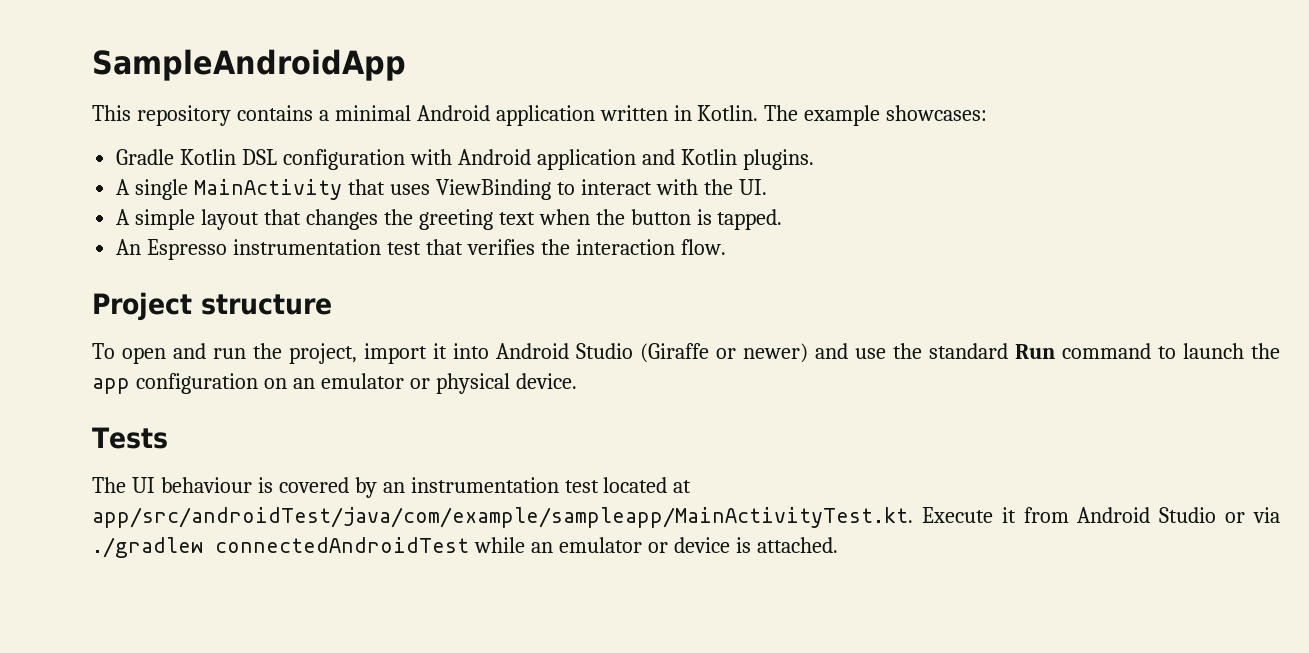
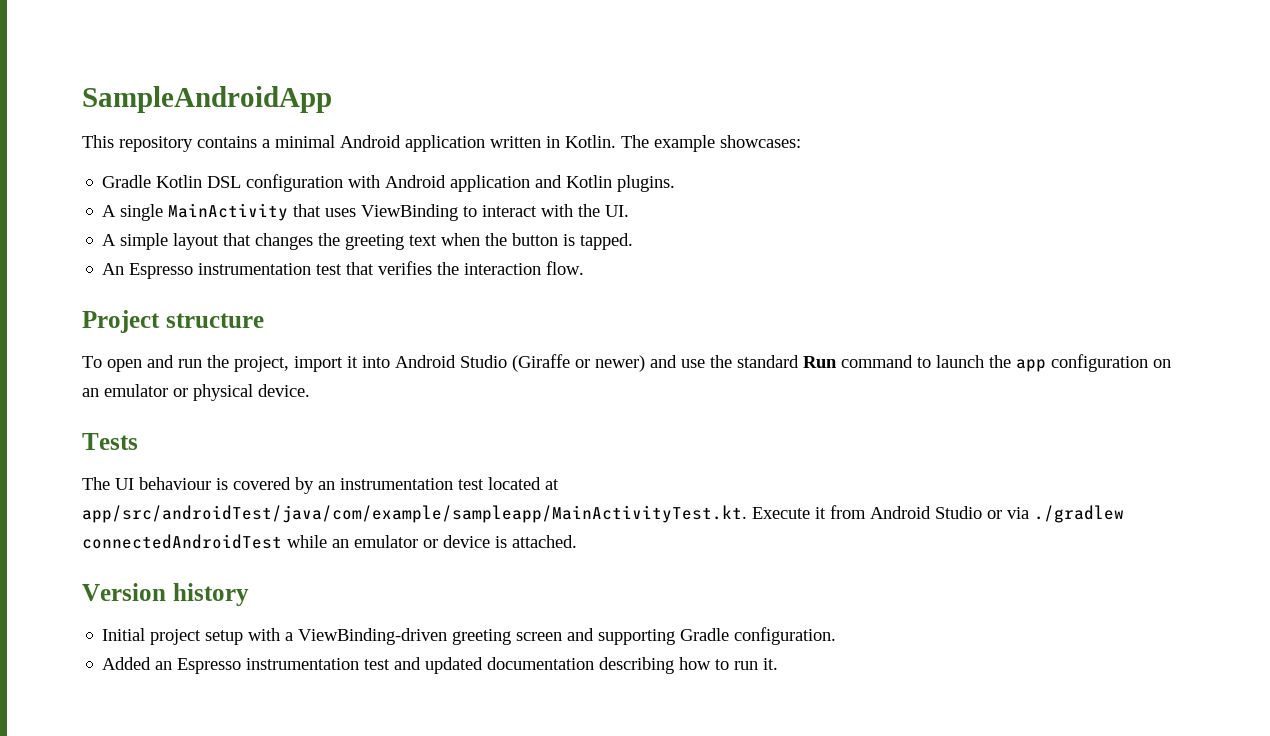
(838, 545) none -> [82,583,249,606] [102,627,837,645] [102,657,779,674] // Version history // Initial project setup with a ViewBinding-driven greeting screen and supporting Gradle configuration. // Added an Espresso instrumentation test and updated documentation describing how to run it.

